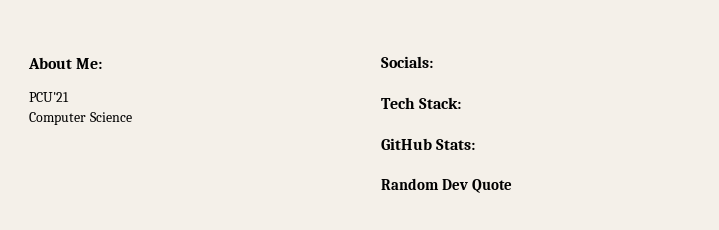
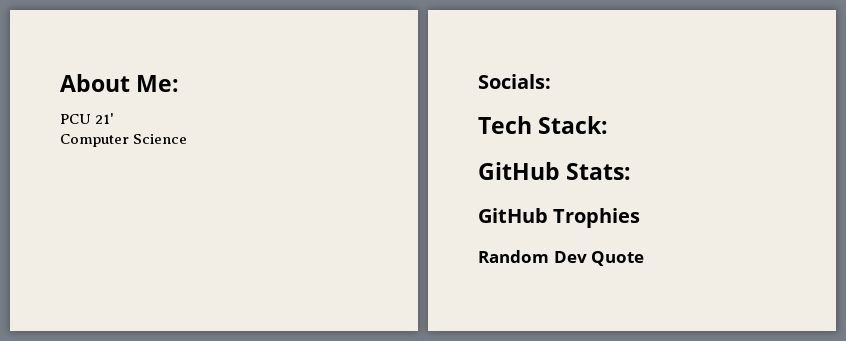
[29,92,69,102] PCU'21 -> [60,113,115,124] PCU 21'
(476, 144) none -> [478,208,641,228] // GitHub Trophies

